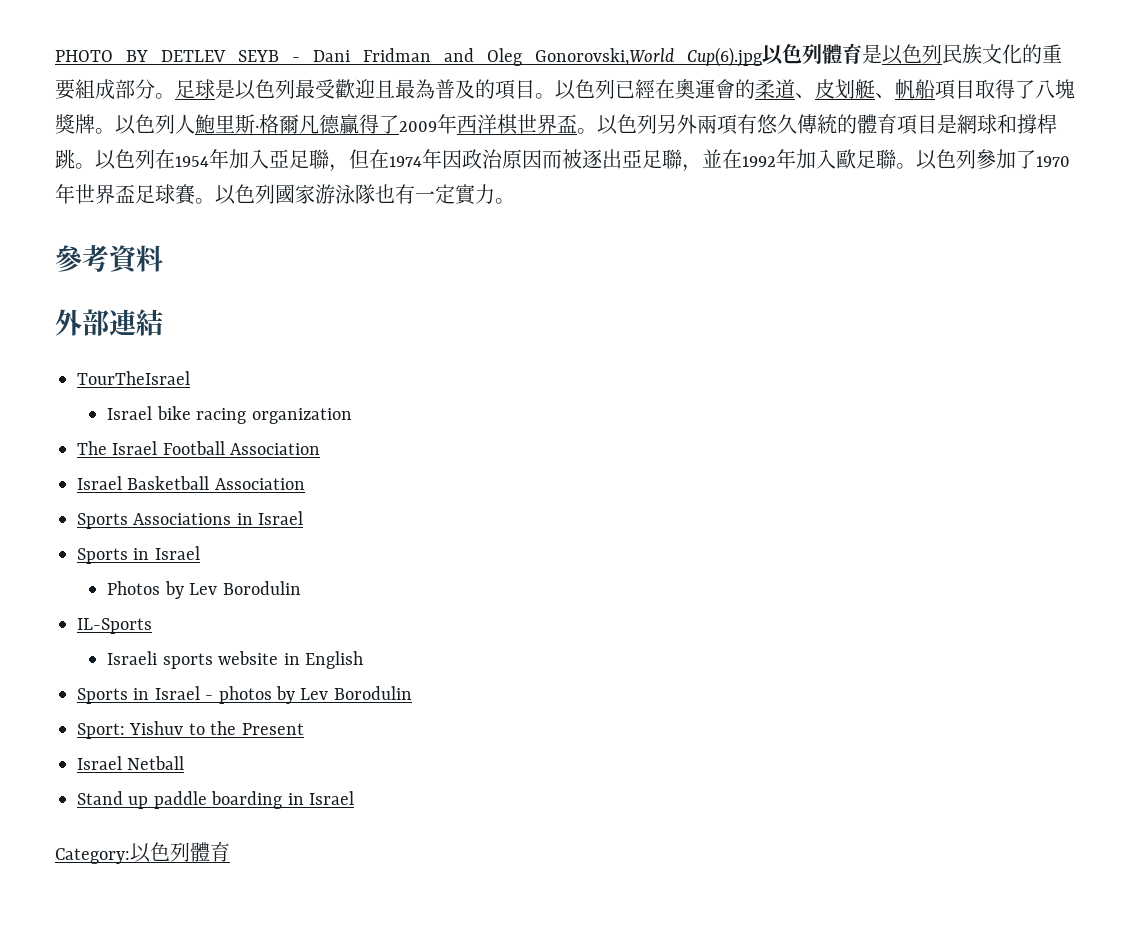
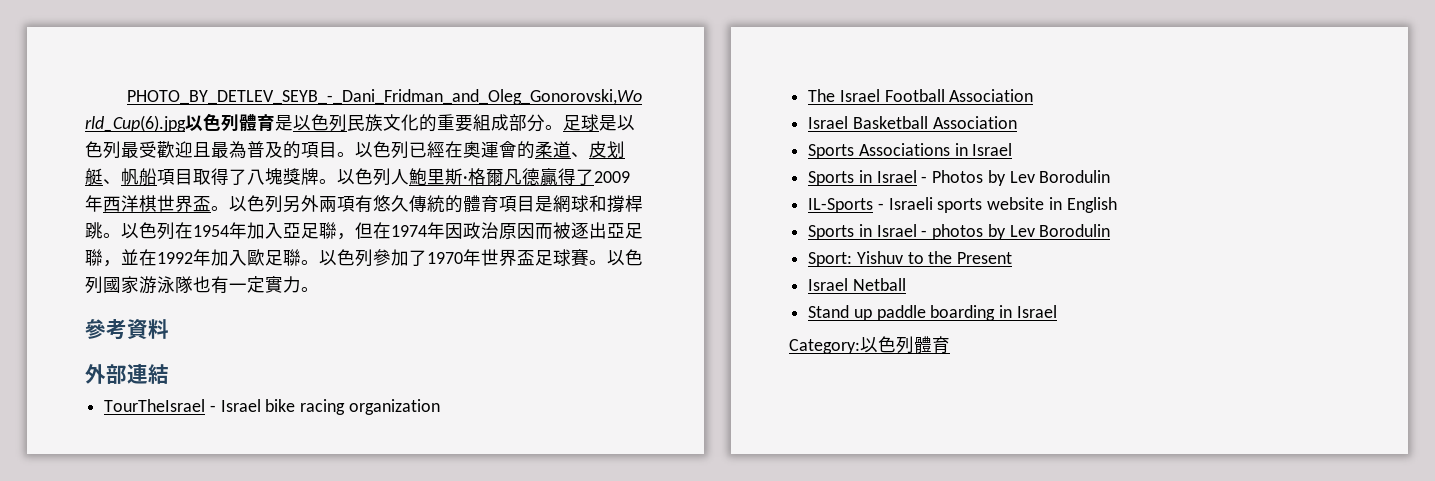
(190, 378) // -> [209,405,216,412] -
(200, 553) // -> [921,176,928,183] -
(152, 626) // -> [877,203,884,210] -

